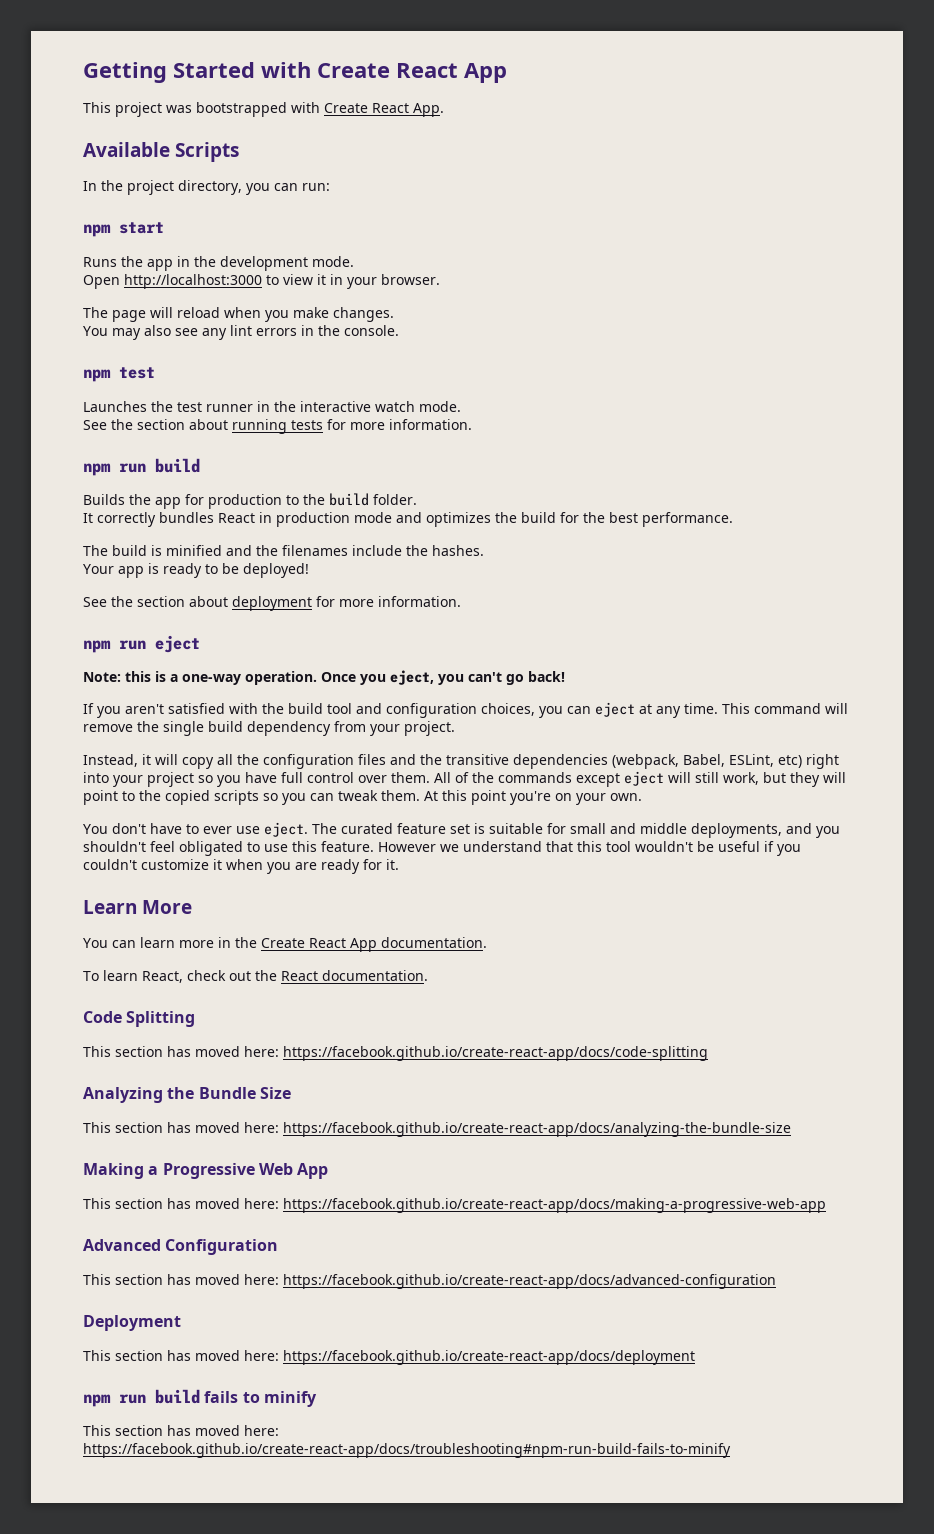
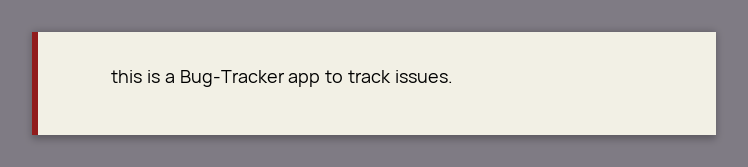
[83,62,507,83] [83,102,444,117] [83,142,240,162] [83,180,330,195] [83,222,164,237] [83,256,354,271] [83,274,440,289] [83,307,394,322] [83,325,399,340] [83,367,155,382] [83,401,461,412] [83,419,472,434] [83,458,200,476] [83,493,417,509] [83,512,733,527] [83,545,484,556] [83,563,309,578] [83,596,461,611] [83,635,200,653] [83,670,565,685] [83,702,848,718] [83,721,455,736] [83,754,839,769] [83,771,846,787] [83,790,642,805] [83,822,840,838] [83,841,801,856] [83,859,399,874] [83,900,193,914] [83,937,487,952] [83,970,428,983] [83,1011,196,1027] [83,1046,708,1061] [83,1087,291,1103] [83,1122,791,1137] [83,1163,329,1179] [83,1198,826,1213] [83,1239,279,1255] [83,1274,776,1289] [83,1315,181,1331] [83,1350,695,1365] [83,1389,317,1407] [83,1425,279,1436] [83,1443,731,1458] Getting Started with Create React App // This project was bootstrapped with Create React App. // Available Scripts // In the project directory, you can run: // npm start // Runs the app in the development mode. // Open http://localhost:3000 to view it in your browser. // The page will reload when you make changes. // You may also see any lint errors in the console. // npm test // Launches the test runner in the interactive watch mode. // See the section about running tests for more information. // npm run build // Builds the app for production to the build folder. // It correctly bundles React in production mode and optimizes the build for the best performance. // The build is minified and the filenames include the hashes. // Your app is ready to be deployed! // See the section about deployment for more information. // npm run eject // Note: this is a one-way operation. Once you eject, you can't go back! // If you aren't satisfied with the build tool and configuration choices, you can eject at any time. This command will remove the single build dependency from your project. // Instead, it will copy all the configuration files and the transitive dependencies (webpack, Babel, ESLint, etc) right into your project so you have full control over them. All of the commands except eject will still work, but they will point to the copied scripts so you can tweak them. At this point you're on your own. // You don't have to ever use eject. The curated feature set is suitable for small and middle deployments, and you shouldn't feel obligated to use this feature. However we understand that this tool wouldn't be useful if you couldn't customize it when you are ready for it. // Learn More // You can learn more in the Create React App documentation. // To learn React, check out the React documentation. // Code Splitting // This section has moved here: https://facebook.github.io/create-react-app/docs/code-splitting // Analyzing the Bundle Size // This section has moved here: https://facebook.github.io/create-react-app/docs/analyzing-the-bundle-size // Making a Progressive Web App // This section has moved here: https://facebook.github.io/create-react-app/docs/making-a-progressive-web-app // Advanced Configuration // This section has moved here: https://facebook.github.io/create-react-app/docs/advanced-configuration // Deployment // This section has moved here: https://facebook.github.io/create-react-app/docs/deployment // npm run build fails to minify // This section has moved here: https://facebook.github.io/create-react-app/docs/troubleshooting#npm-run-build-fails-to-minify -> [111,70,454,87] this is a Bug-Tracker app to track issues.

